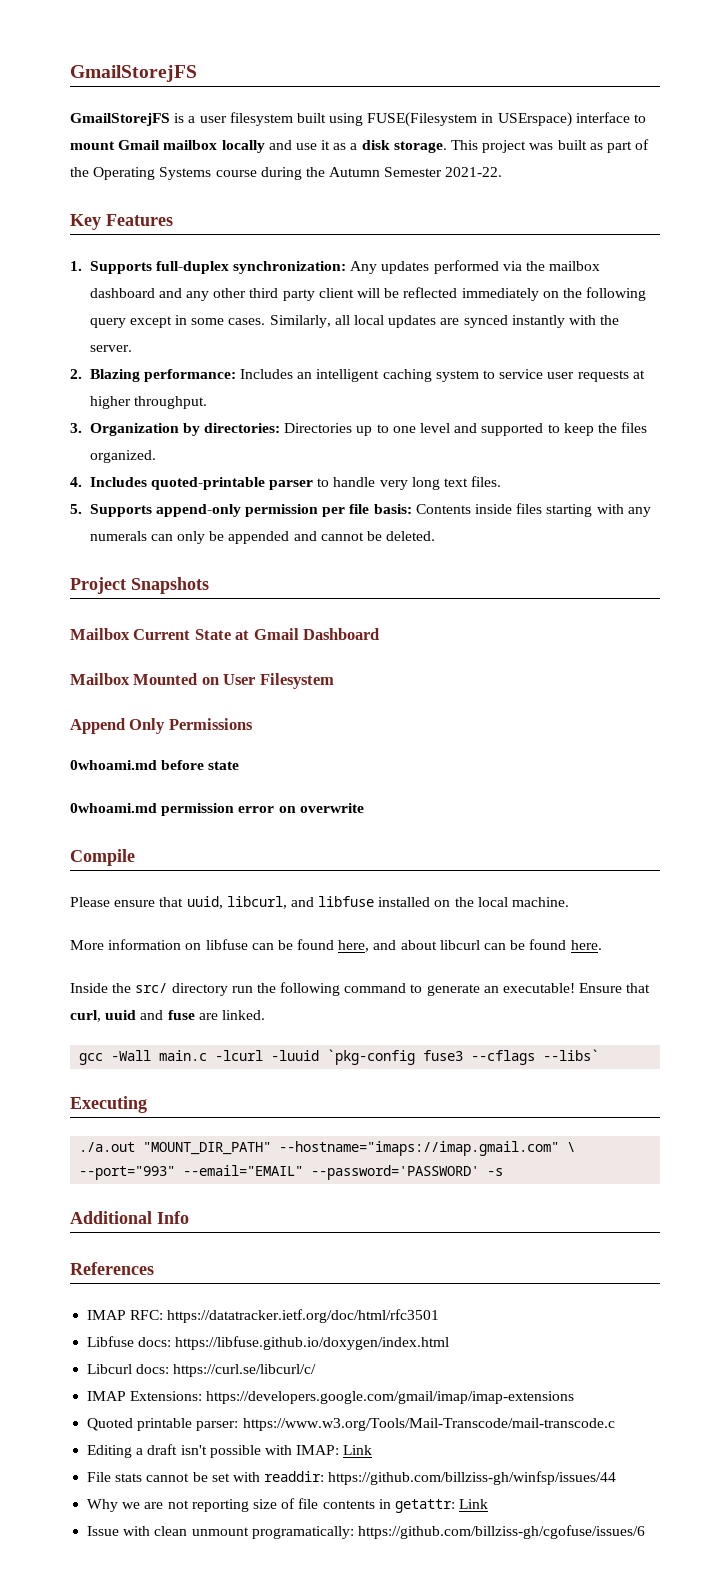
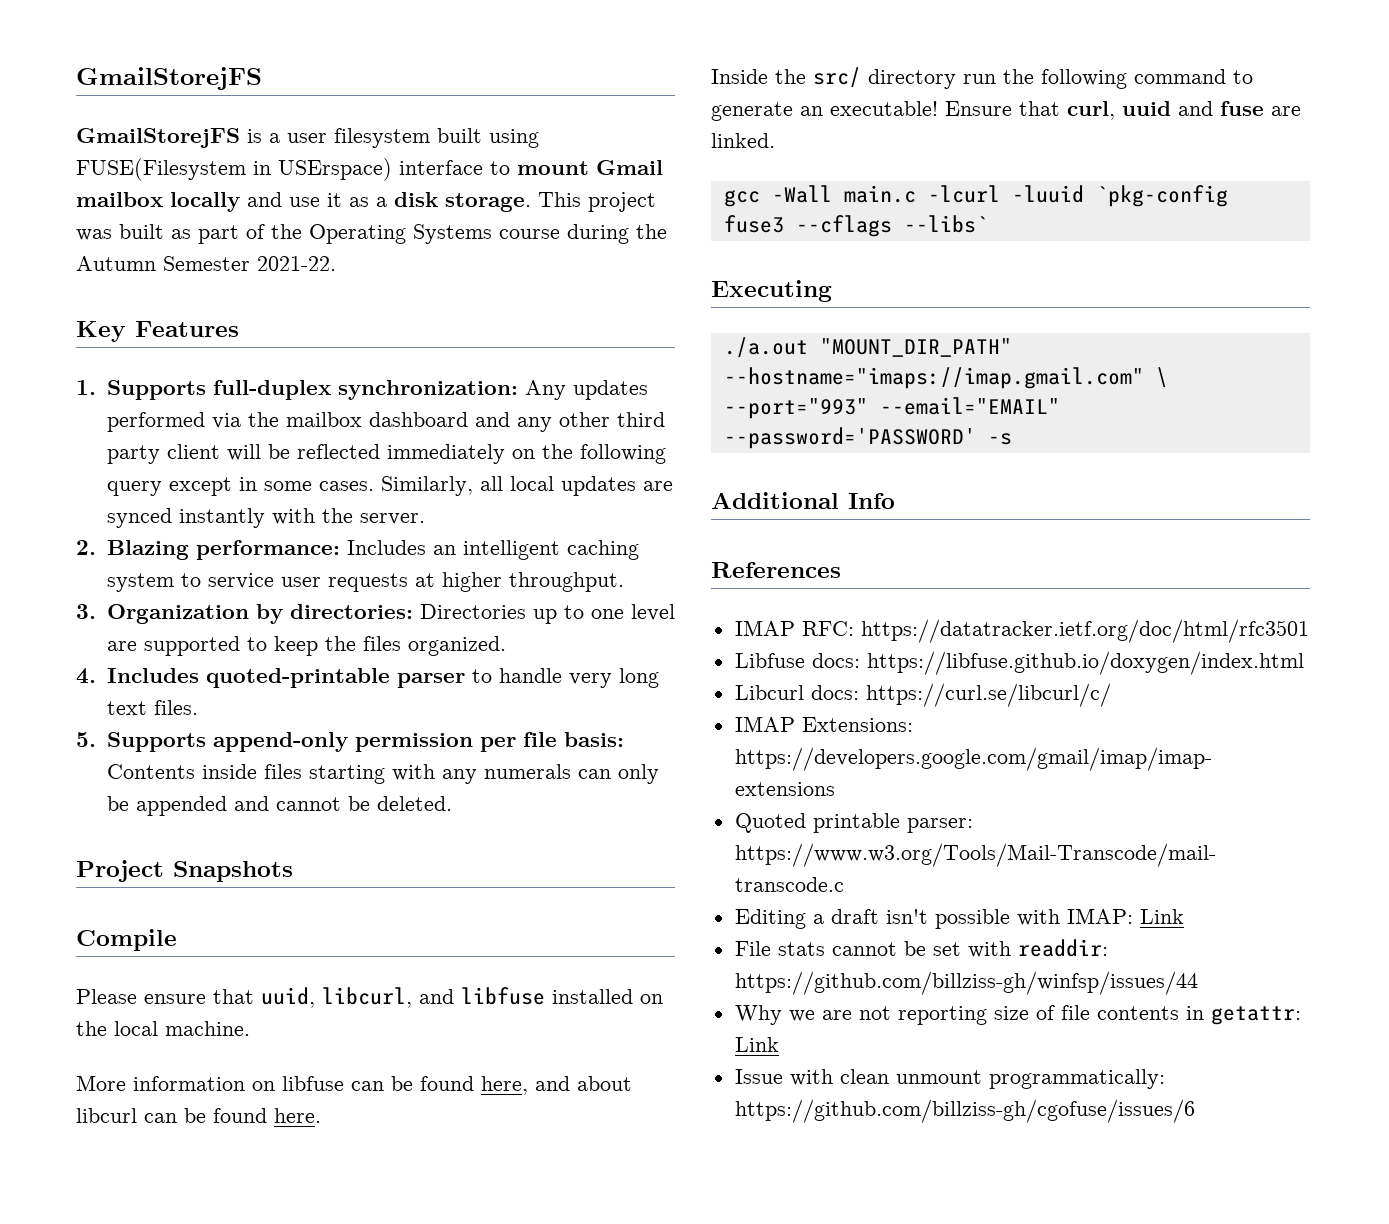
[454,423,478,433] and -> [106,641,137,651] are
[70,628,380,640] [70,673,334,689] [70,718,253,734] [70,760,240,770] [70,803,364,816] // Mailbox Current State at Gmail Dashboard // Mailbox Mounted on User Filesystem // Append Only Permissions // 0whoami.md before state // 0whoami.md permission error on overwrite -> (293, 871) none
[251,1526,354,1539] programatically: -> [988,1069,1165,1089] programmatically:

